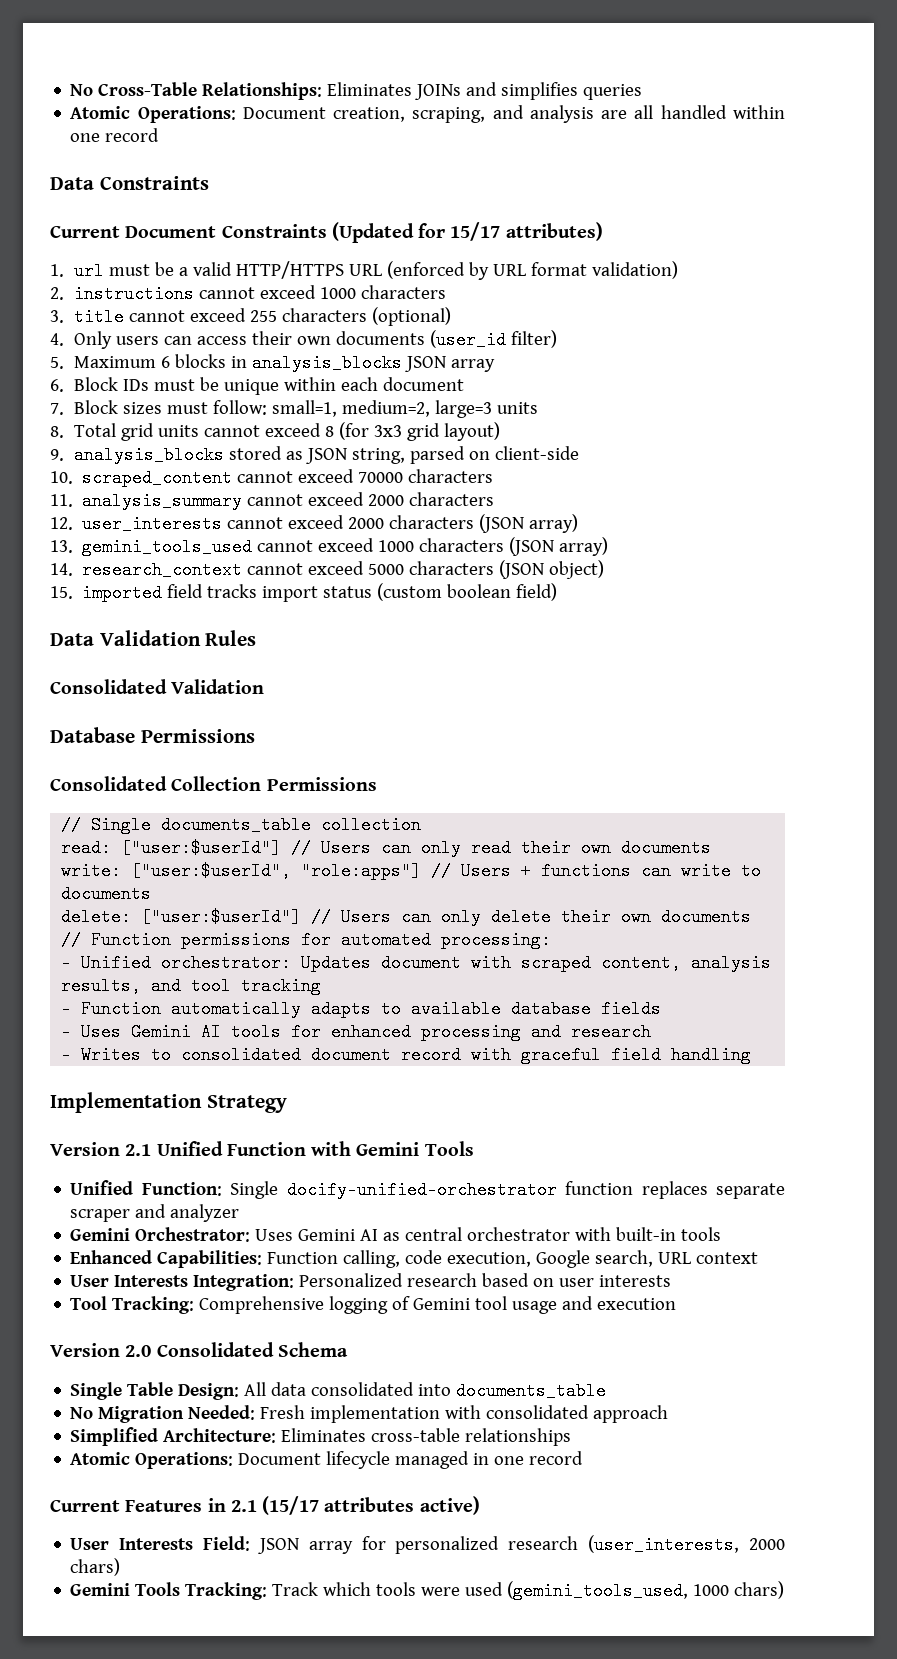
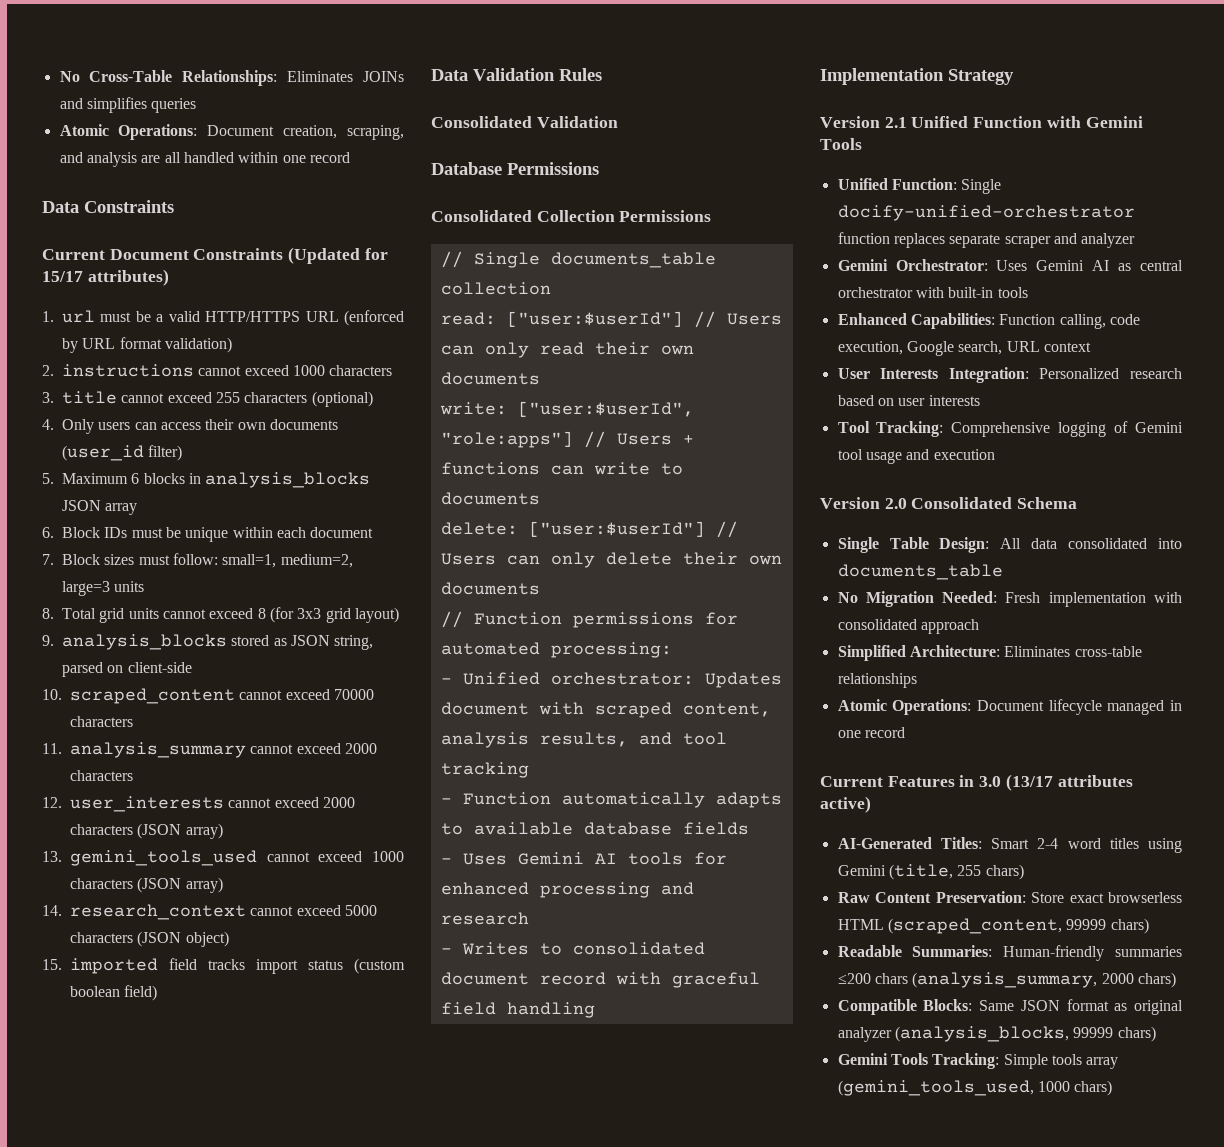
[230,1496,320,1515] 2.1 (15/17 -> [979,774,1053,791] 3.0 (13/17
[70,1535,786,1554] User Interests Field: JSON array for personalized research (user_interests, 2000 -> [837,837,1182,853] [837,864,1024,880] [837,891,1182,903] [837,918,1149,934] [837,945,1182,961] [837,972,1176,988] [837,999,1183,1015] [837,1026,1114,1042] AI-Generated Titles: Smart 2-4 word titles using Gemini (title, 255 chars) // Raw Content Preservation: Store exact browserless HTML (scraped_content, 99999 chars) // Readable Summaries: Human-friendly summaries ≤200 chars (analysis_summary, 2000 chars) // Compatible Blocks: Same JSON format as original analyzer (analysis_blocks, 99999
[272,1582,504,1596] Track which tools were used -> [1003,1054,1119,1069] Simple tools array

